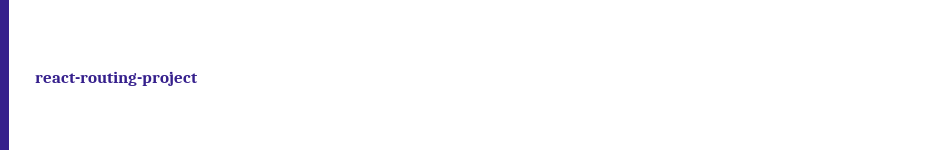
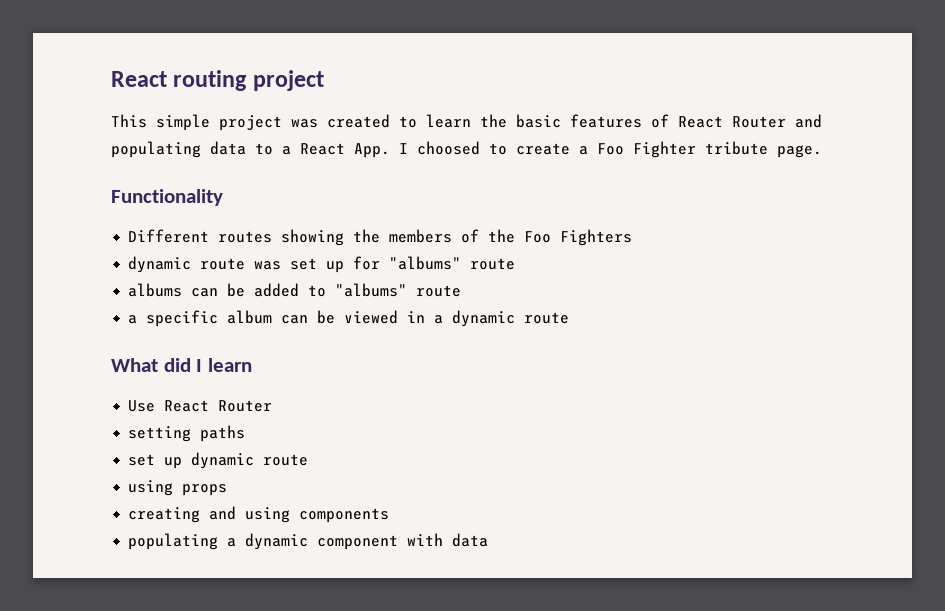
[35,71,198,86] react-routing-project -> [111,70,324,91] [111,114,822,131] [111,141,822,158] [111,189,223,206] [128,229,633,246] [128,256,516,273] [128,283,462,297] [128,310,570,327] [111,358,253,372] [128,400,273,412] [128,425,246,442] [128,452,309,469] [128,480,228,496] [128,506,390,523] [128,533,489,550] React routing project // This simple project was created to learn the basic features of React Router and populating data to a React App. I choosed to create a Foo Fighter tribute page. // Functionality // Different routes showing the members of the Foo Fighters // dynamic route was set up for "albums" route // albums can be added to "albums" route // a specific album can be viewed in a dynamic route // What did I learn // Use React Router // setting paths // set up dynamic route // using props // creating and using components // populating a dynamic component with data

